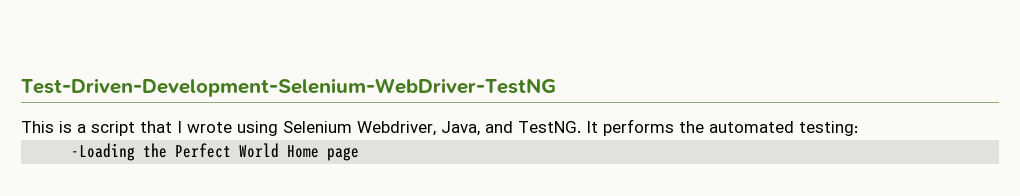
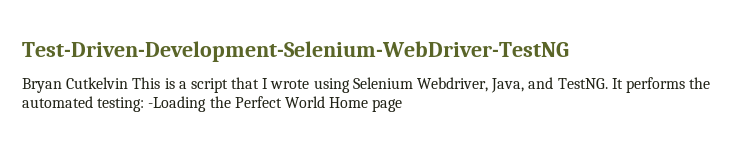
(556, 87) none -> [22,77,129,93] Bryan Cutkelvin
(858, 128) // -> (145, 104) none

